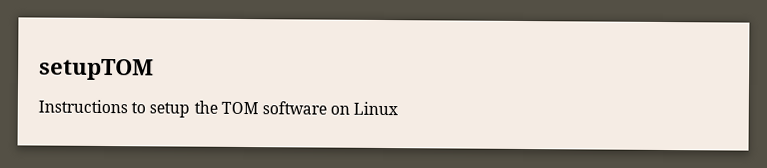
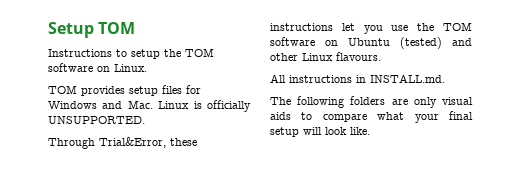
[39,58,154,81] setupTOM -> [48,22,136,38] Setup TOM
[353,101,399,116] Linux -> [114,64,147,72] [48,85,201,96] [48,100,252,112] [48,116,145,124] [48,137,197,149] [270,22,472,34] [270,37,472,49] [270,52,381,61] [270,74,445,83] [270,96,473,108] [270,111,473,123] [270,127,370,137] Linux. // TOM provides setup files for Windows and Mac. Linux is officially UNSUPPORTED. // Through Trial&Error, these instructions let you use the TOM software on Ubuntu (tested) and other Linux flavours. // All instructions in INSTALL.md. // The following folders are only visual aids to compare what your final setup will look like.

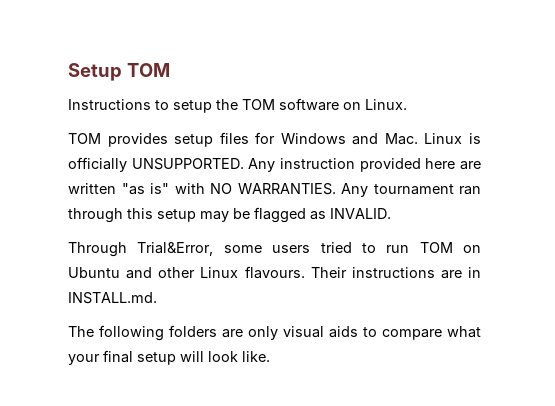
[48,137,197,149] [270,22,472,34] [270,37,315,46] // Through Trial&Error, these instructions let you use the TOM software -> [248,158,482,172] [68,183,481,197] [68,207,391,223] [68,242,453,257] Any instruction provided here are written "as is" with NO WARRANTIES. Any tournament ran through this setup may be flagged as INVALID. // Through Trial&Error, some users tried to run TOM
[400,37,442,49] (tested) -> (120, 272) none
[270,74,352,83] // All instructions -> [310,267,462,279] Their instructions are

